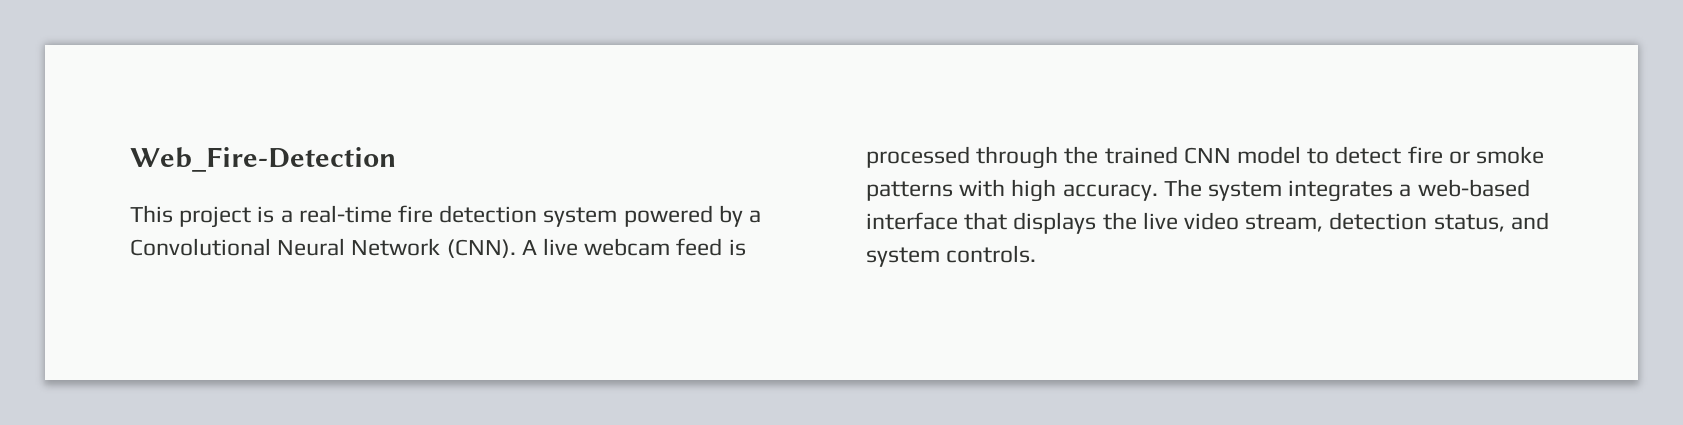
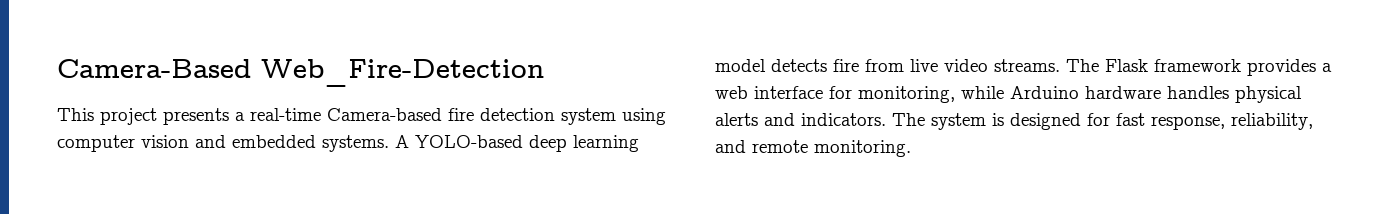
(130, 159) none -> [57,59,251,78] Camera-Based
[257,206,275,223] is -> [163,108,229,125] presents
(392, 214) none -> [327,108,442,121] Camera-based
[623,205,762,227] [130,238,746,258] [866,146,1545,169] [866,179,1530,202] [866,212,1549,234] [866,245,1037,267] powered by a Convolutional Neural Network (CNN). A live webcam feed is processed through the trained CNN model to detect fire or smoke patterns with high accuracy. The system integrates a web-based interface that displays the live video stream, detection status, and system controls. -> [622,108,666,125] [57,135,639,152] [715,59,1332,76] [715,86,1302,103] [715,113,1313,130] [715,140,911,157] using computer vision and embedded systems. A YOLO-based deep learning model detects fire from live video streams. The Flask framework provides a web interface for monitoring, while Arduino hardware handles physical alerts and indicators. The system is designed for fast response, reliability, and remote monitoring.

